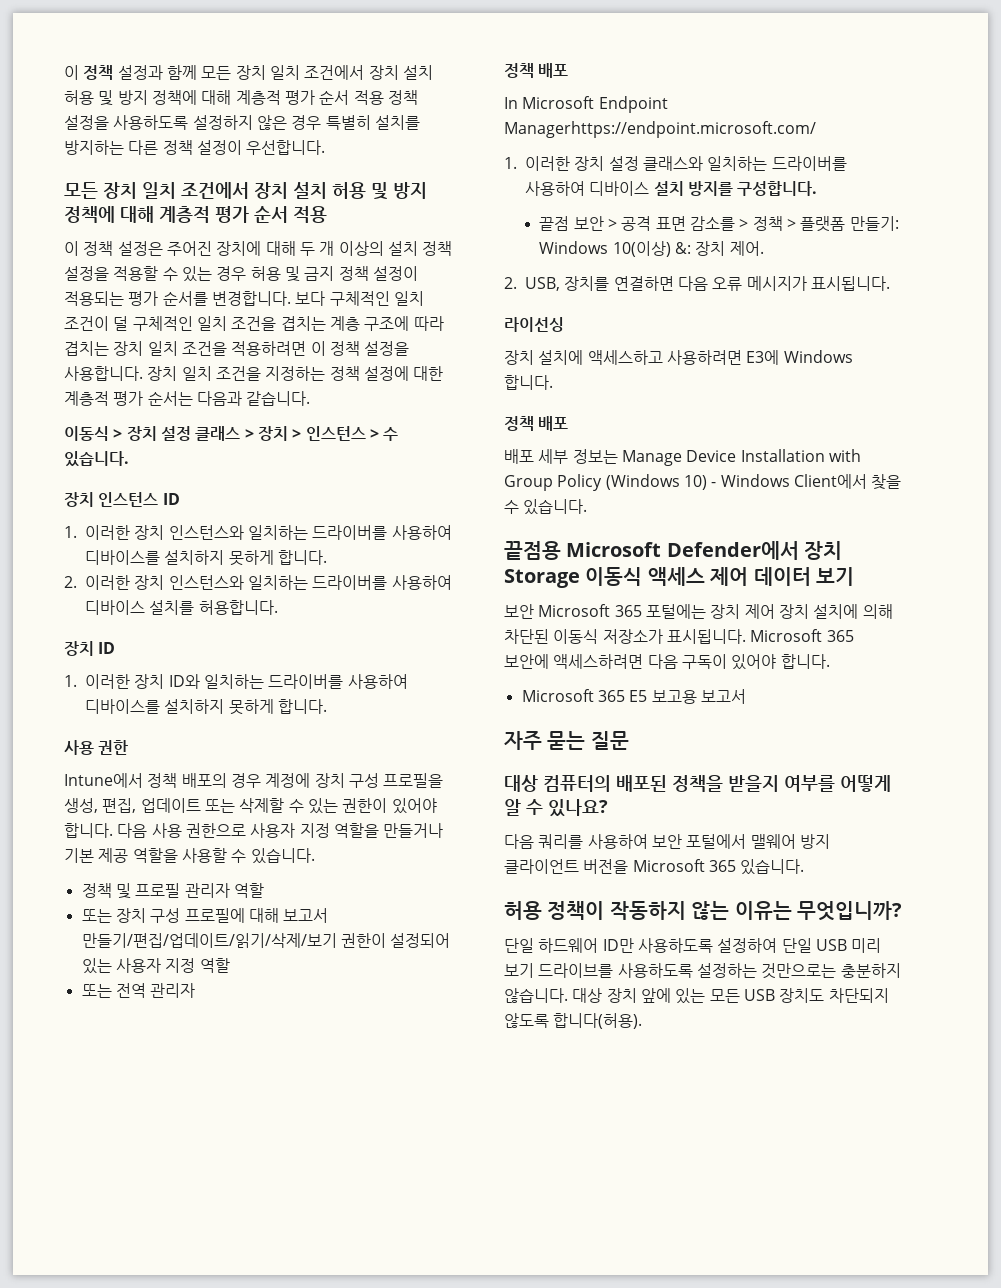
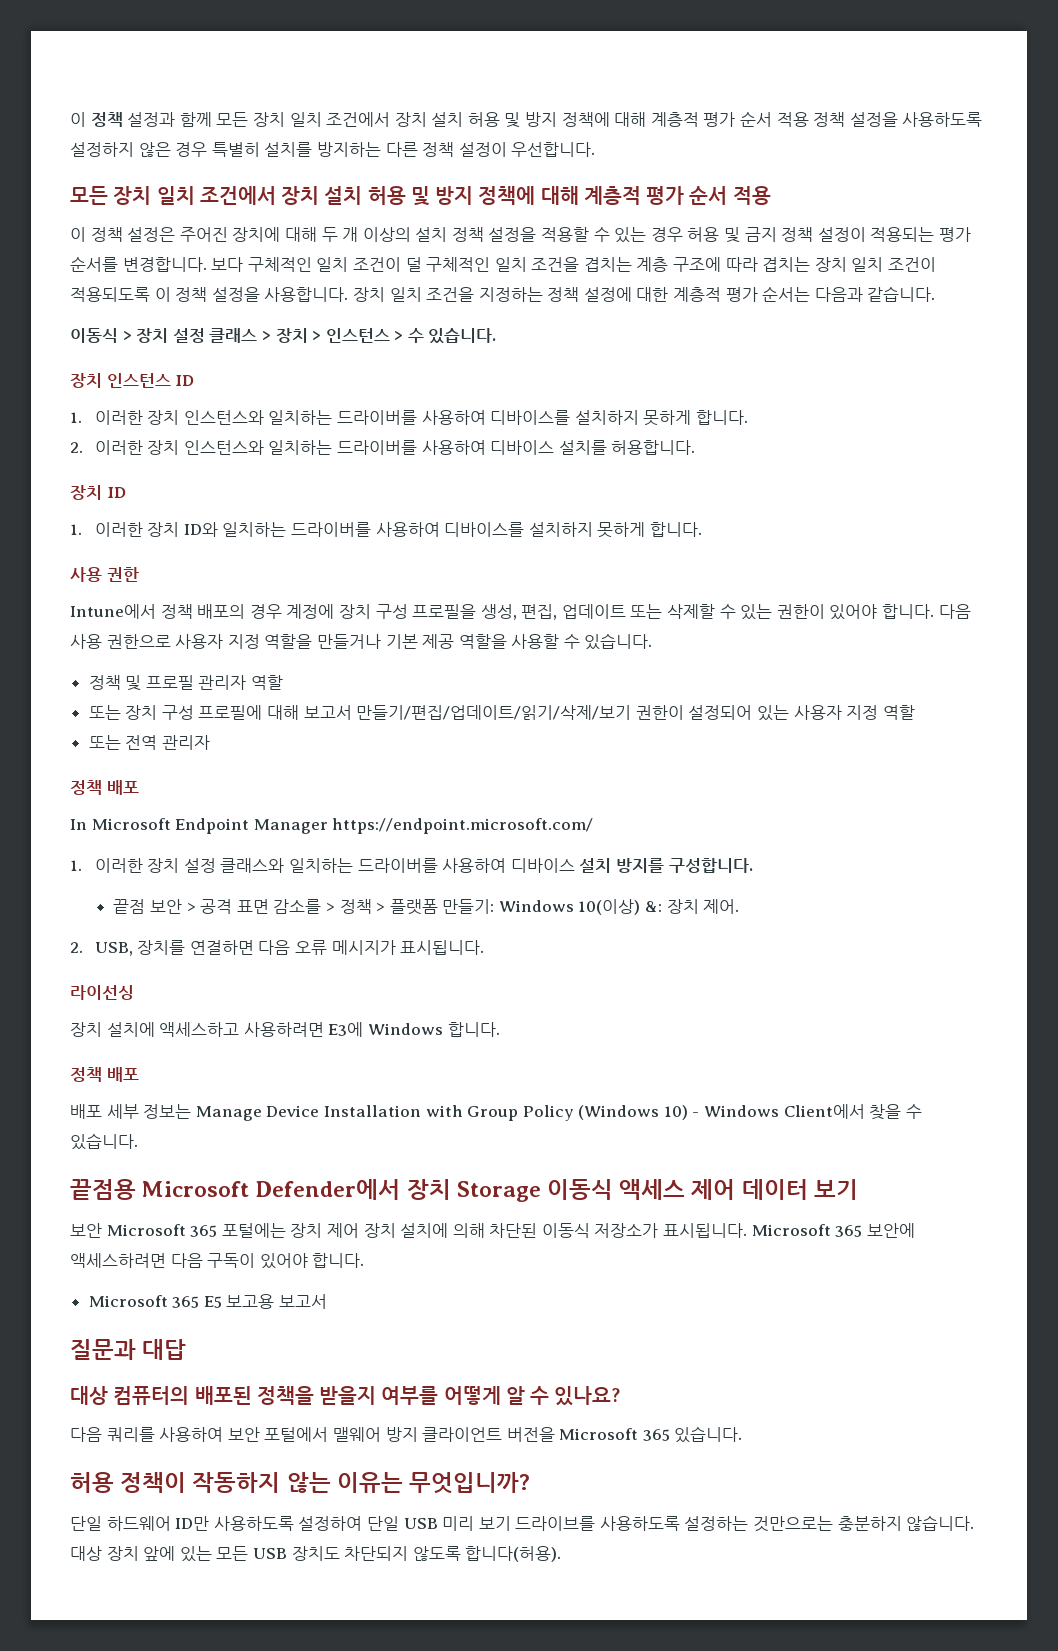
[181,341,307,356] 조건을 적용하려면 -> [888,257,937,272] [70,287,150,302] 조건이 적용되도록
[504,121,816,138] Managerhttps://endpoint.microsoft.com/ -> [253,818,594,834] Manager https://endpoint.microsoft.com/
[504,731,629,750] 자주 묻는 질문 -> [70,1339,187,1360] 질문과 대답

